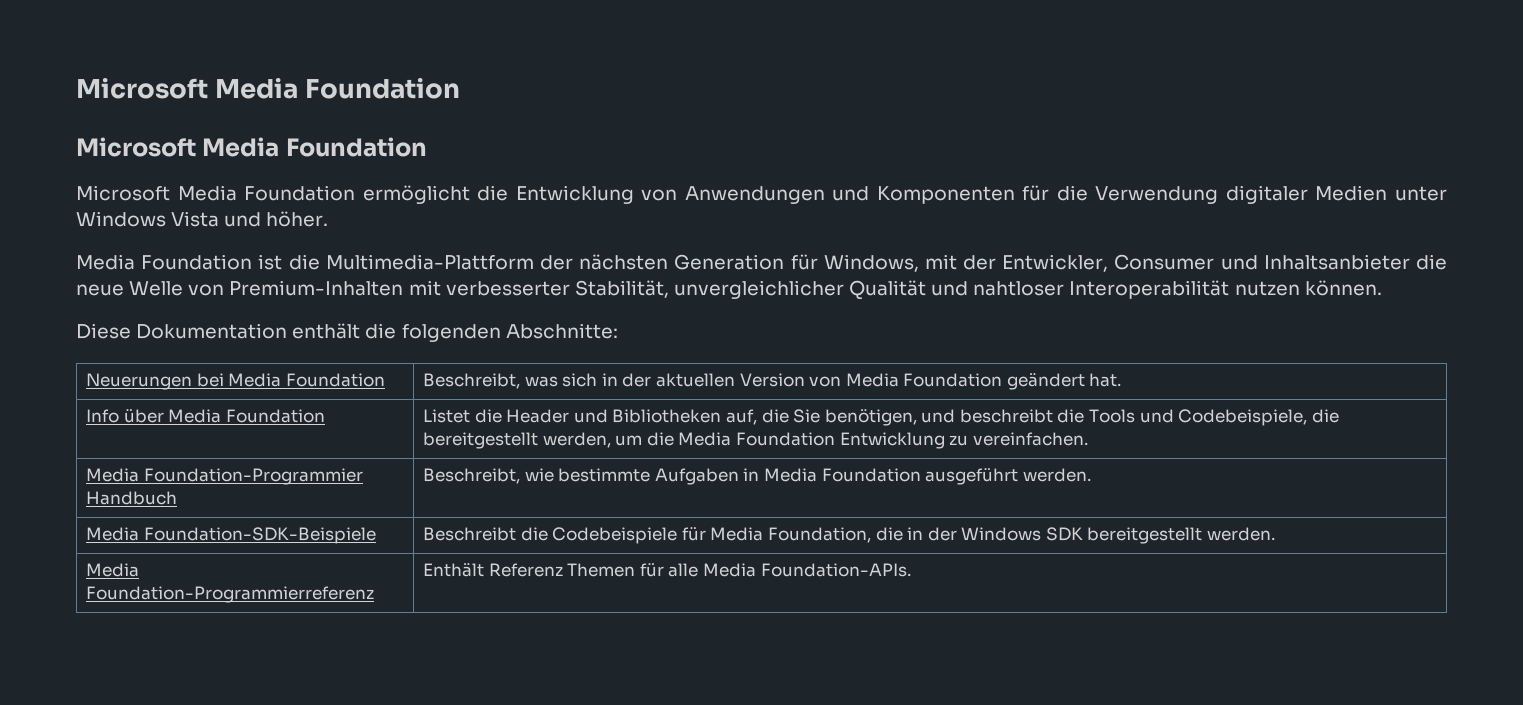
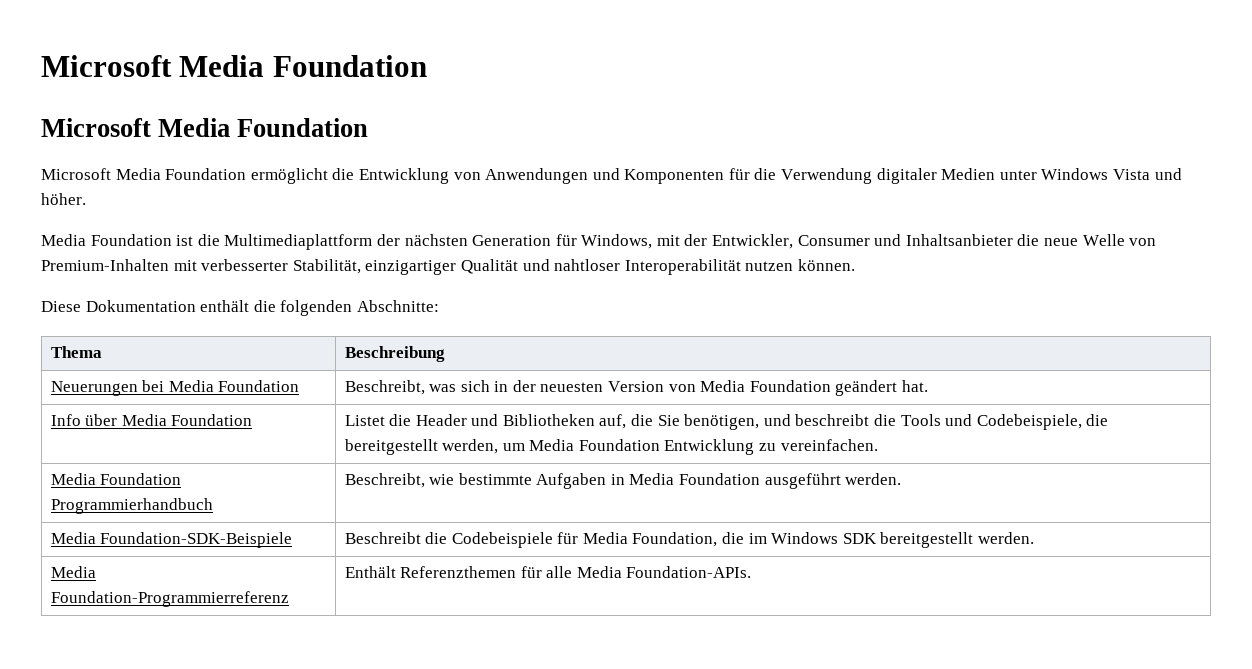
[325,254,534,270] Multimedia-Plattform -> [224,234,373,250] Multimediaplattform
[673,280,844,299] unvergleichlicher -> [365,260,457,275] einzigartiger
(618, 331) none -> [50,346,102,358] [344,346,445,362] // Thema | Beschreibung
[655,373,735,387] aktuellen -> [540,382,604,392] neuesten
[646,432,674,446] die -> (525, 447) none
[143,468,363,485] [85,491,177,505] Foundation-Programmier Handbuch -> [100,473,182,485] [50,498,213,514] Foundation Programmierhandbuch
[907,527,957,541] in der -> [748,533,767,544] im
[488,563,636,577] Referenz Themen -> [400,566,517,578] Referenzthemen

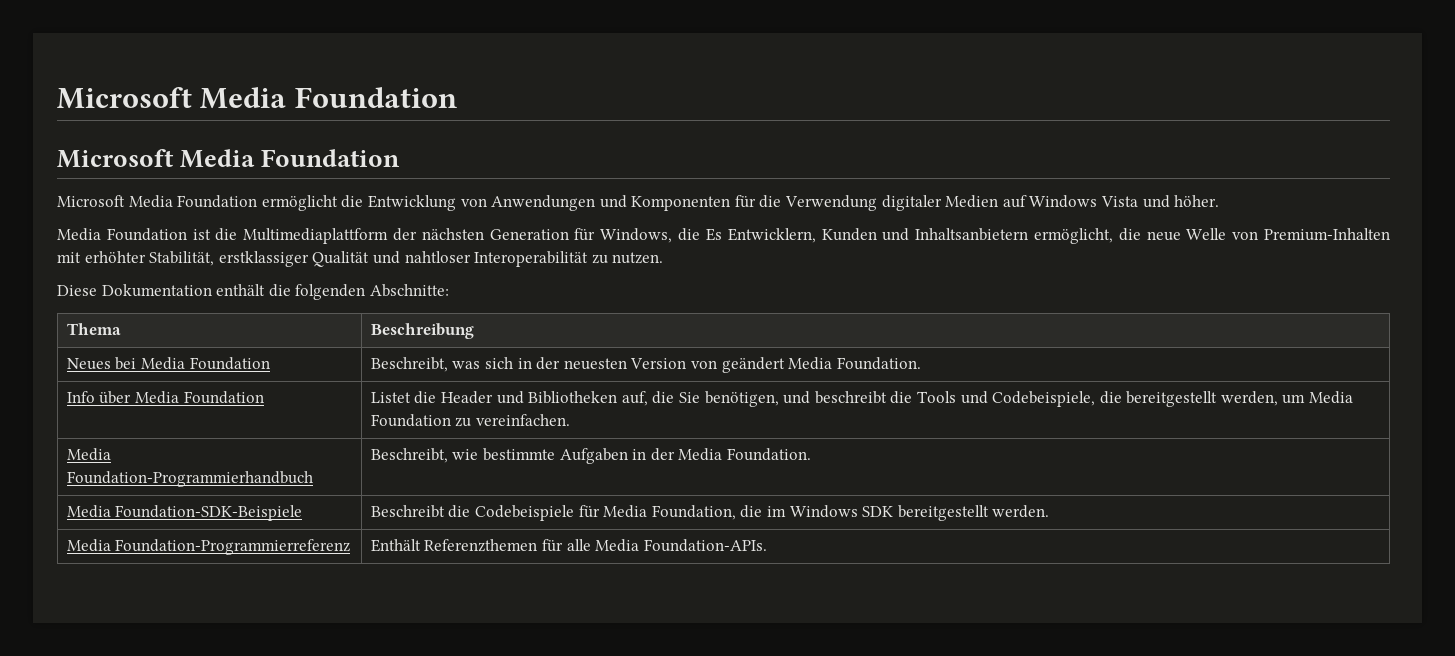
[999,170,1037,180] unter -> [1002,195,1027,208] auf
[656,234,1013,249] mit der Entwickler, Consumer und Inhaltsanbieter -> [678,228,1113,244] die Es Entwicklern, Kunden und Inhaltsanbietern ermöglicht,
[201,259,457,275] verbesserter Stabilität, einzigartiger -> [84,251,309,267] erhöhter Stabilität, erstklassiger
[745,259,855,271] nutzen können. -> [591,252,664,264] zu nutzen.
[50,381,138,396] Neuerungen -> [66,358,111,370] Neues
[700,380,929,396] Media Foundation geändert hat. -> [721,357,921,373] geändert Media Foundation.
[664,439,755,455] Entwicklung -> (451, 420) none
[100,473,182,485] [50,498,213,514] Foundation Programmierhandbuch -> [66,471,313,487] Foundation-Programmierhandbuch
[629,473,902,489] Media Foundation ausgeführt werden. -> [650,448,811,461] der Media Foundation.

